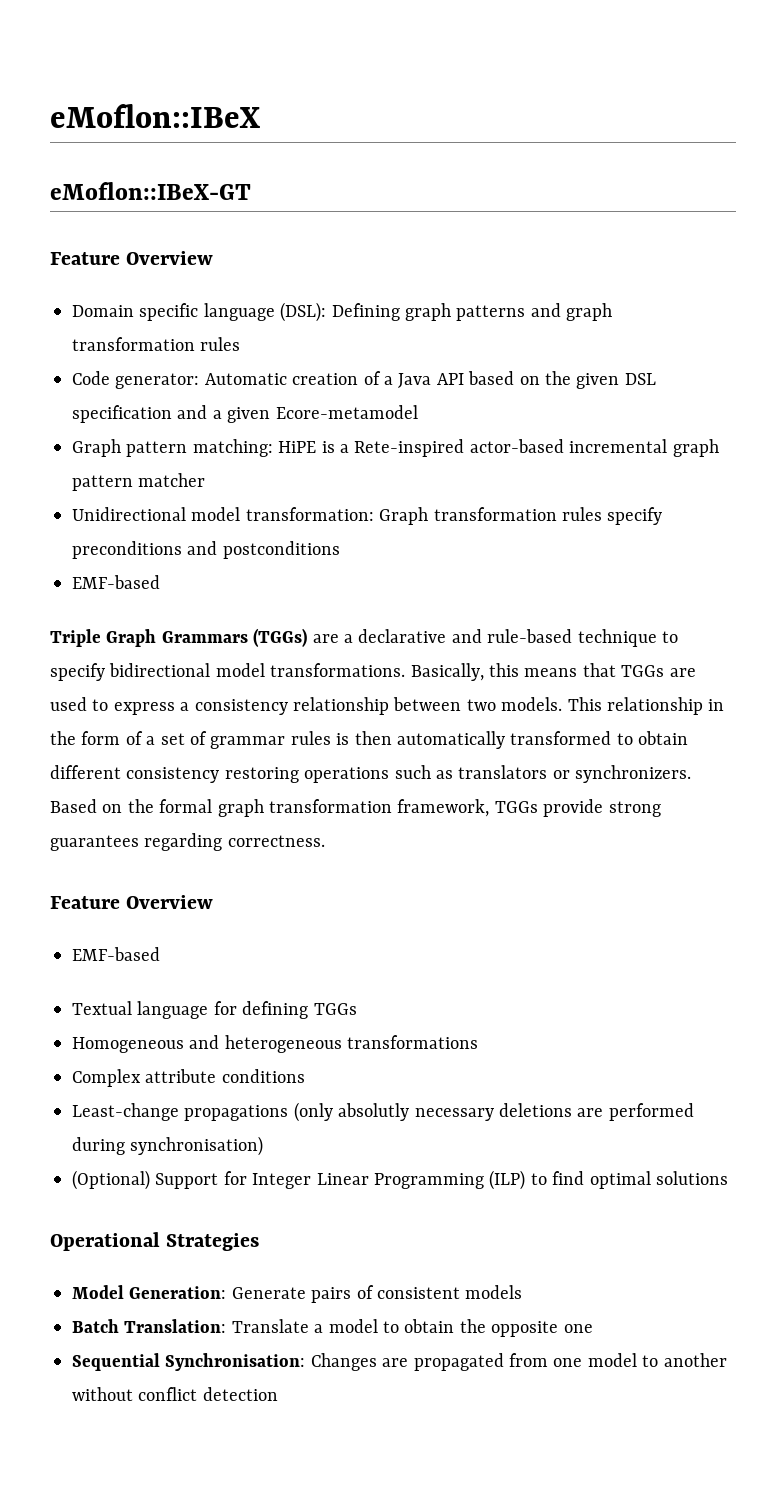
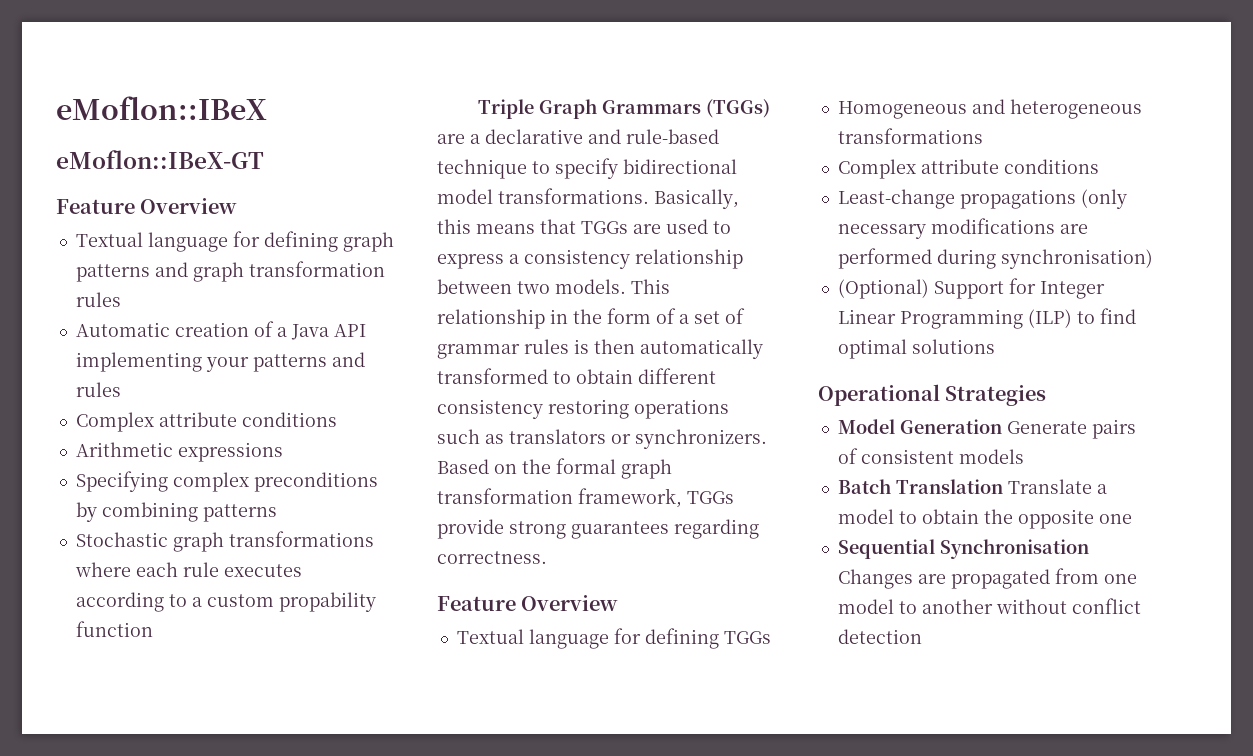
[72,302,400,322] Domain specific language (DSL): Defining -> [75,231,338,252] Textual language for defining
[72,371,200,389] Code generator: -> (121, 299) none
[468,371,656,389] [72,405,418,423] [72,439,719,457] [72,473,206,491] [72,507,663,525] [72,541,340,559] [72,575,160,589] based on the given DSL specification and a given Ecore-metamodel // Graph pattern matching: HiPE is a Rete-inspired actor-based incremental graph pattern matcher // Unidirectional model transformation: Graph transformation rules specify preconditions and postconditions // EMF-based -> [75,352,365,372] [75,382,121,397] [75,412,337,432] [75,442,283,462] [75,471,378,492] [75,502,277,522] [75,531,374,552] [74,562,302,577] [75,592,376,612] [75,621,153,637] implementing your patterns and rules // Complex attribute conditions // Arithmetic expressions // Specifying complex preconditions by combining patterns // Stochastic graph transformations where each rule executes according to a custom propability function
[72,947,160,961] // EMF-based -> (619, 603) none
[338,1103,572,1121] absolutly necessary deletions -> [837,218,1055,239] necessary modifications
[129,1286,227,1299] Generation: -> [899,419,1002,434] Generation
[124,1319,227,1333] Translation: -> [895,479,1003,494] Translation
[165,1353,306,1371] Synchronisation: -> [939,539,1089,559] Synchronisation

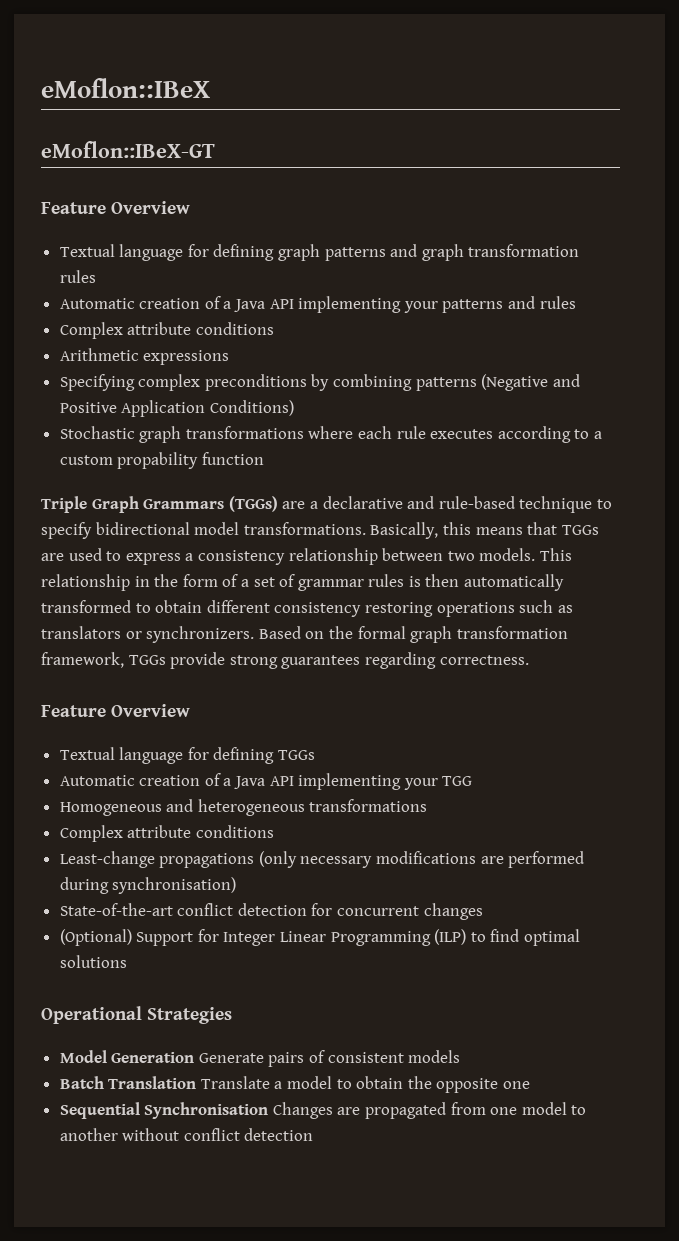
(277, 513) none -> [481,374,580,391] [59,400,294,417] (Negative and Positive Application Conditions)
(771, 637) none -> [59,773,473,790] // Automatic creation of a Java API implementing your TGG
(1153, 259) none -> [59,903,483,920] // State-of-the-art conflict detection for concurrent changes

